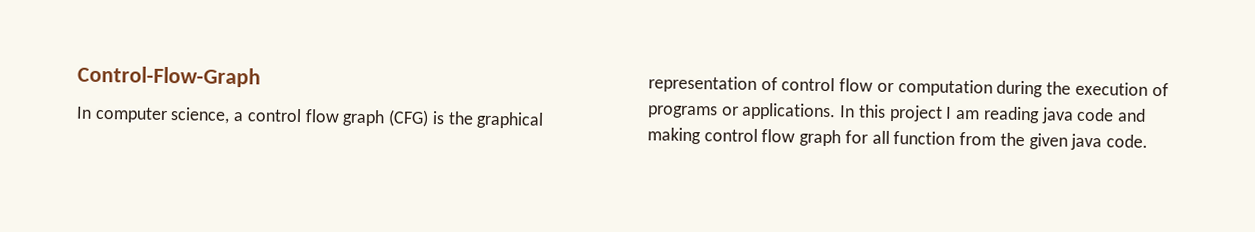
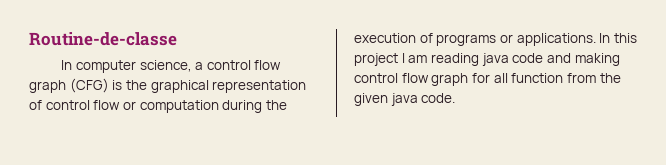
[77,65,261,88] Control-Flow-Graph -> [29,32,177,46] Routine-de-classe

